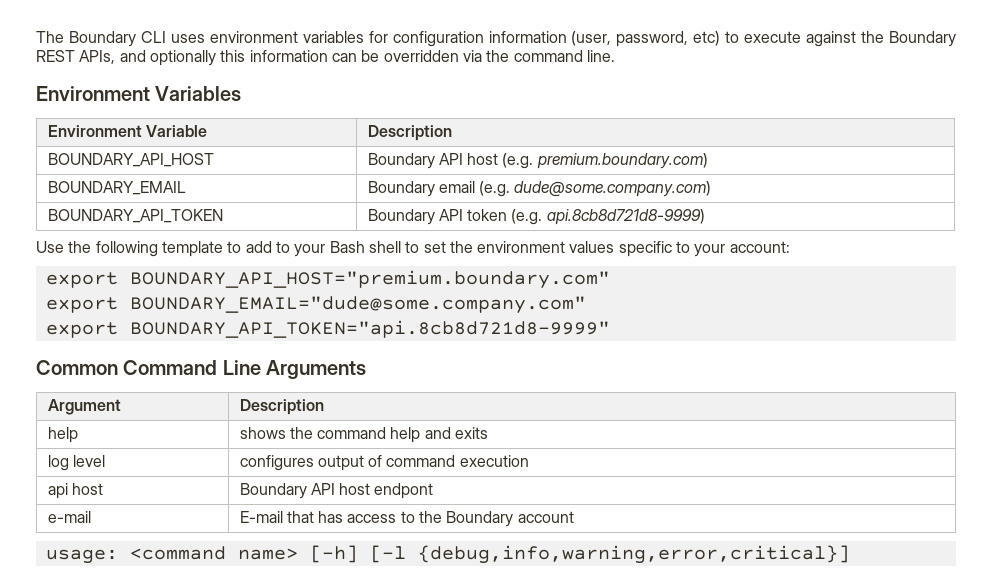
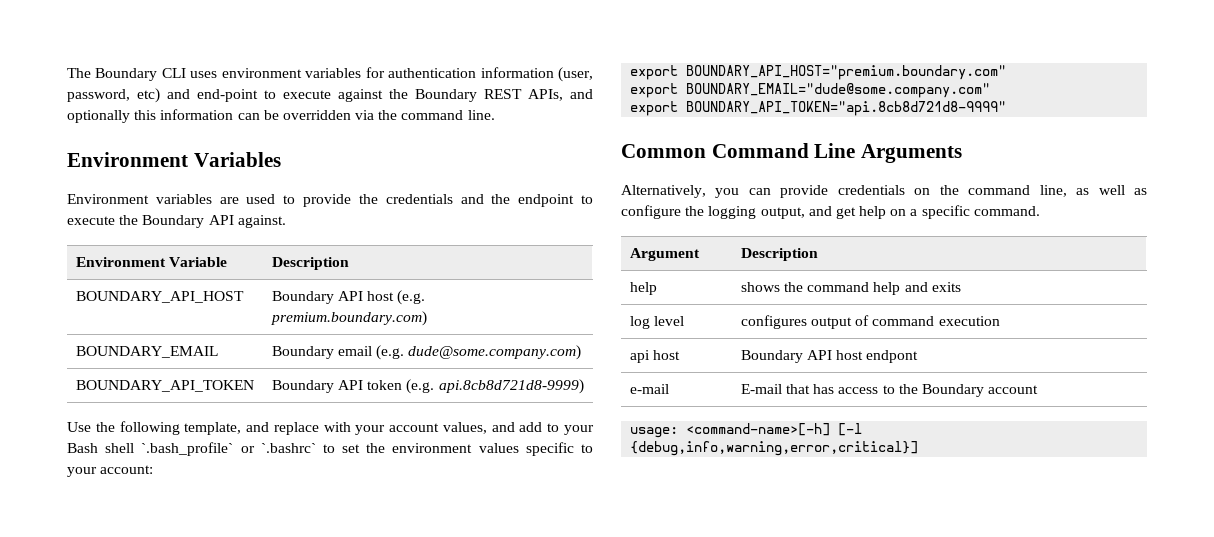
[392,31,484,47] configuration -> [388,68,477,78] authentication
(721, 38) none -> [167,89,258,102] and end-point
(242, 93) none -> [67,194,593,207] [67,215,286,228] // Environment variables are used to provide the credentials and the endpoint to execute the Boundary API against.
[161,241,242,257] template to -> [184,422,515,435] template, and replace with your account values, and
(401, 247) none -> [141,442,316,456] `.bash_profile` or `.bashrc`
(367, 369) none -> [621,185,1147,198] [621,205,1040,219] // Alternatively, you can provide credentials on the command line, as well as configure the logging output, and get help on a specific command.
[129,545,358,563] <command name> [-h] -> [686,423,831,436] <command-name>[-h]

